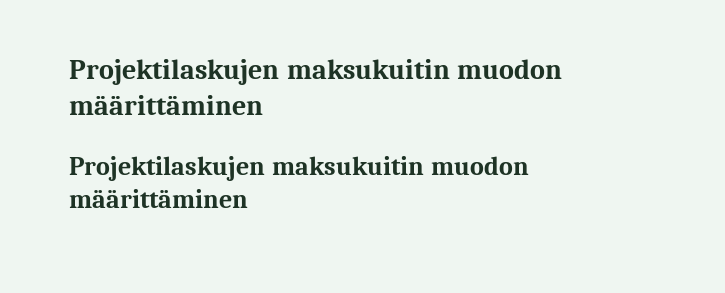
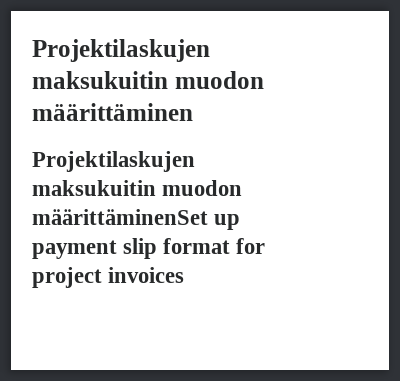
[69,189,248,208] määrittäminen -> [32,209,241,230] [32,238,266,259] [32,267,185,288] määrittäminenSet up payment slip format for project invoices

